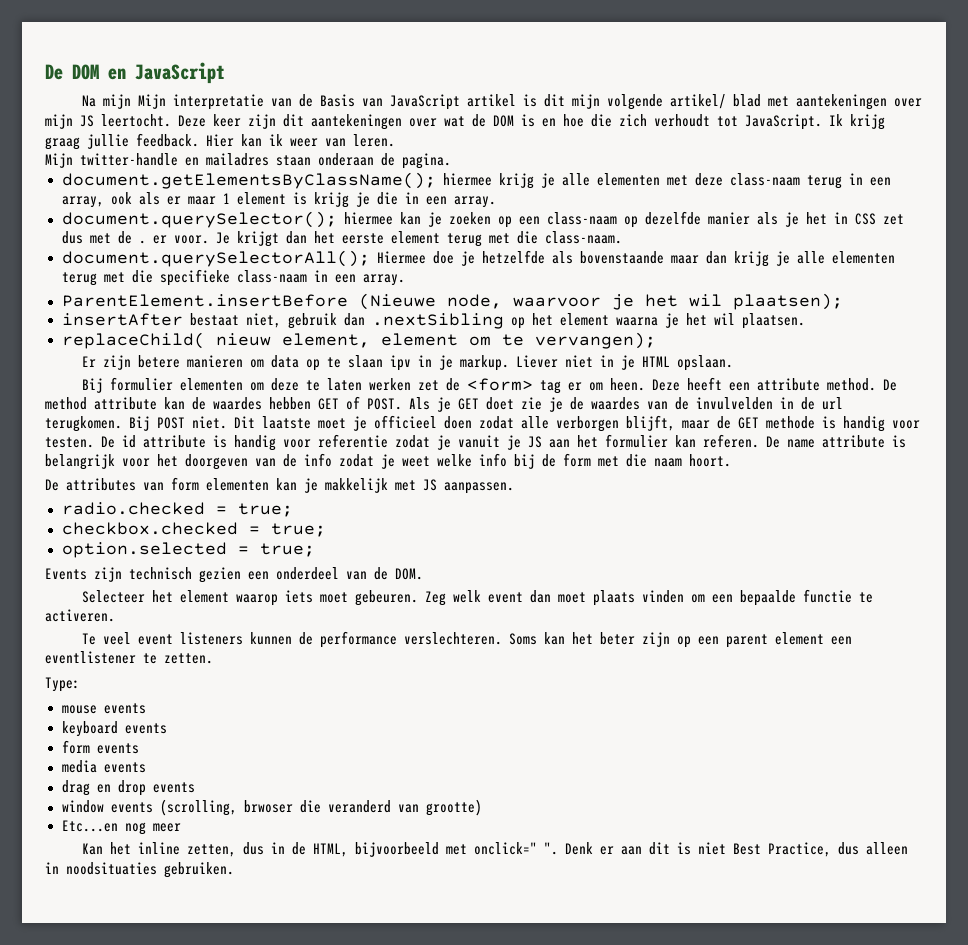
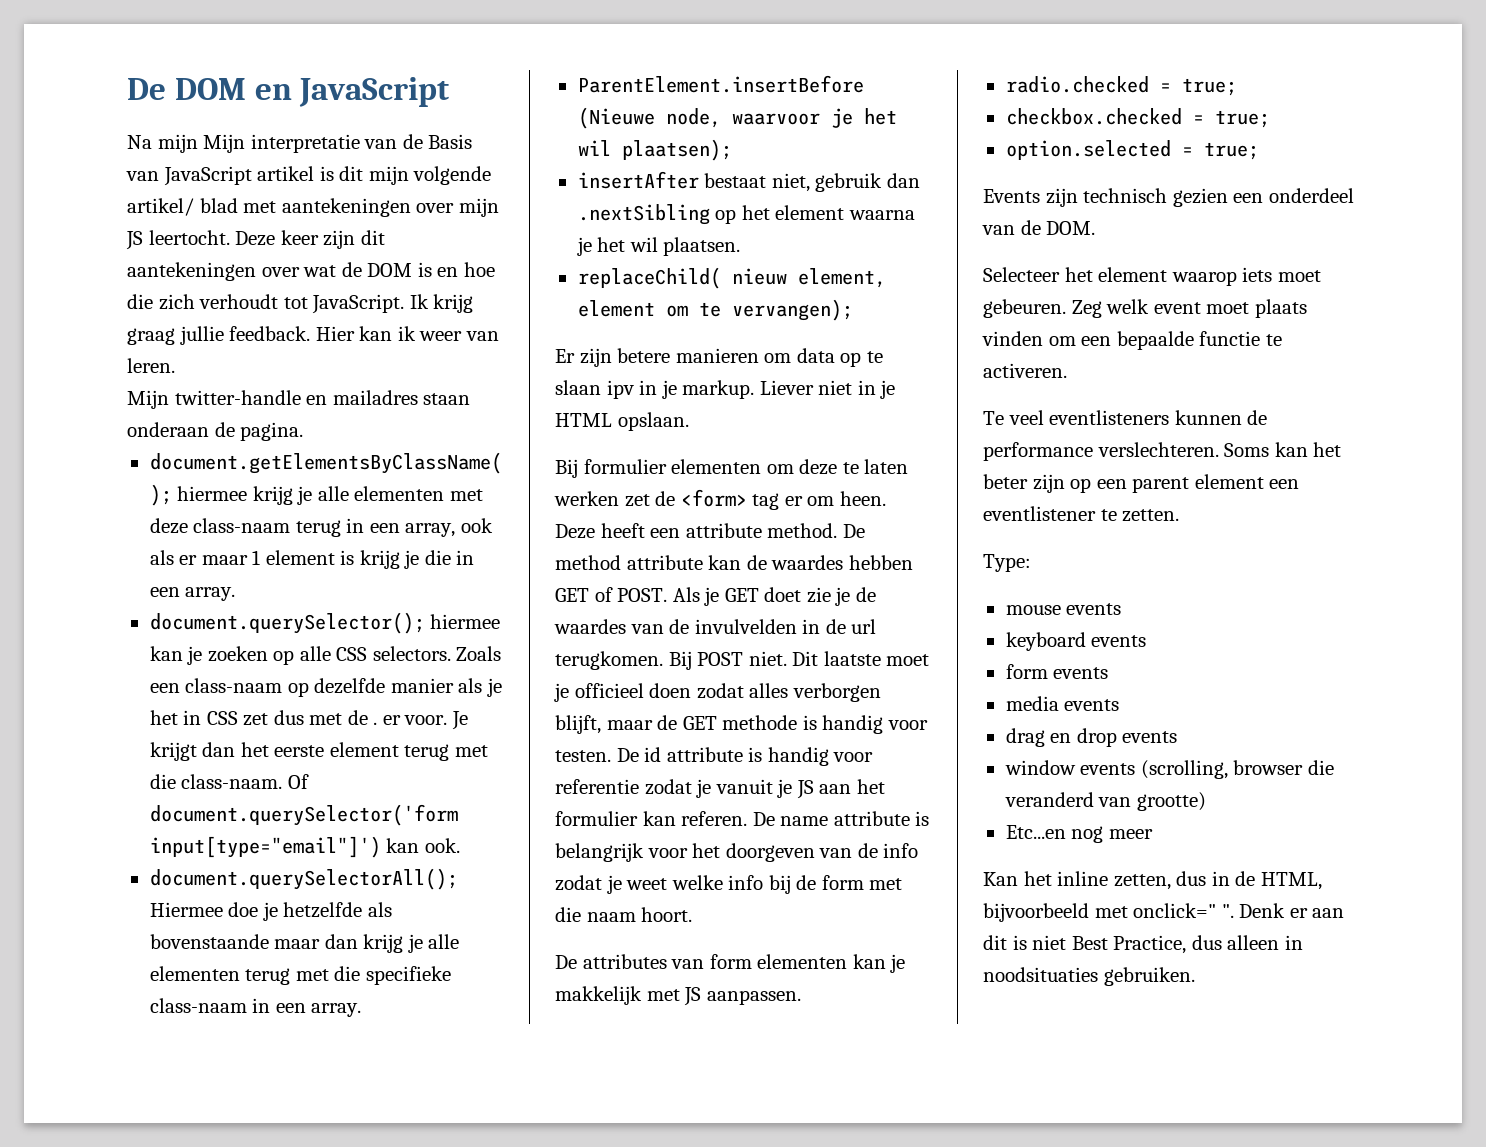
(512, 222) none -> [299,646,502,661] alle CSS selectors. Zoals
(622, 237) none -> [287,774,309,789] [149,804,458,826] [149,836,460,858] Of document.querySelector('form input[type="email"]') kan ook.
[521,416,549,429] alle -> [749,683,789,698] alles
[529,590,551,603] dan -> (1201, 308) none
[137,632,243,645] event listeners -> [1049,410,1170,425] eventlisteners
[243,800,293,813] brwoser -> [1233,760,1304,775] browser

